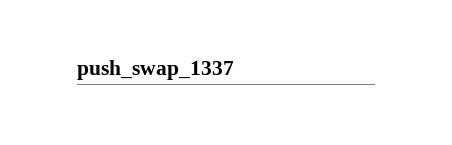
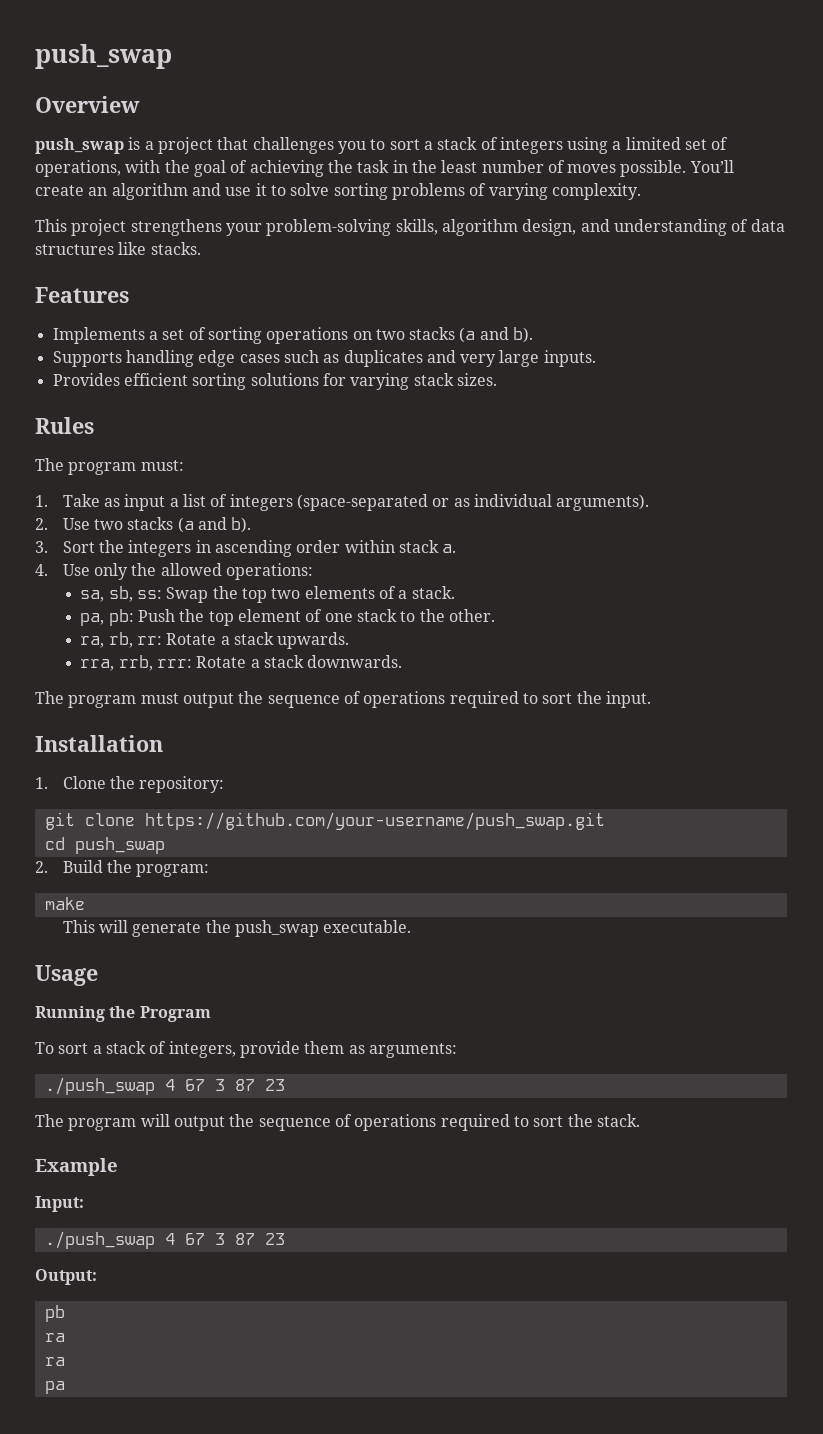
[77,60,234,80] push_swap_1337 -> [35,44,172,69] [35,96,140,113] [35,137,729,154] [35,160,734,177] [35,183,641,200] [35,219,785,236] [35,242,201,255] [35,287,129,303] [52,327,534,344] [52,350,596,367] [52,373,497,390] [35,417,94,434] [35,458,184,475] [35,494,650,511] [35,517,252,533] [35,540,457,557] [35,563,314,580] [80,586,455,603] [80,609,495,626] [80,632,350,649] [80,655,403,671] [35,691,651,708] [35,735,163,752] [35,776,225,793] [44,812,605,830] [44,837,165,854] [35,860,210,877] [44,897,85,910] [62,920,412,937] [35,965,98,986] [35,1006,211,1022] [35,1041,457,1058] [44,1077,285,1095] [35,1114,640,1131] [35,1158,118,1176] [35,1196,84,1212] [44,1231,285,1249] [35,1269,97,1285] [44,1305,65,1322] [44,1333,65,1342] [44,1357,65,1366] [44,1381,65,1394] push_swap // Overview // push_swap is a project that challenges you to sort a stack of integers using a limited set of operations, with the goal of achieving the task in the least number of moves possible. You’ll create an algorithm and use it to solve sorting problems of varying complexity. // This project strengthens your problem-solving skills, algorithm design, and understanding of data structures like stacks. // Features // Implements a set of sorting operations on two stacks (a and b). // Supports handling edge cases such as duplicates and very large inputs. // Provides efficient sorting solutions for varying stack sizes. // Rules // The program must: // 1. Take as input a list of integers (space-separated or as individual arguments). // 2. Use two stacks (a and b). // 3. Sort the integers in ascending order within stack a. // 4. Use only the allowed operations: // sa, sb, ss: Swap the top two elements of a stack. // pa, pb: Push the top element of one stack to the other. // ra, rb, rr: Rotate a stack upwards. // rra, rrb, rrr: Rotate a stack downwards. // The program must output the sequence of operations required to sort the input. // Installation // 1. Clone the repository: // git clone https://github.com/your-username/push_swap.git // cd push_swap // 2. Build the program: // make // This will generate the push_swap executable. // Usage // Running the Program // To sort a stack of integers, provide them as arguments: // ./push_swap 4 67 3 87 23 // The program will output the sequence of operations required to sort the stack. // Example // Input: // ./push_swap 4 67 3 87 23 // Output: // pb // ra // ra // pa

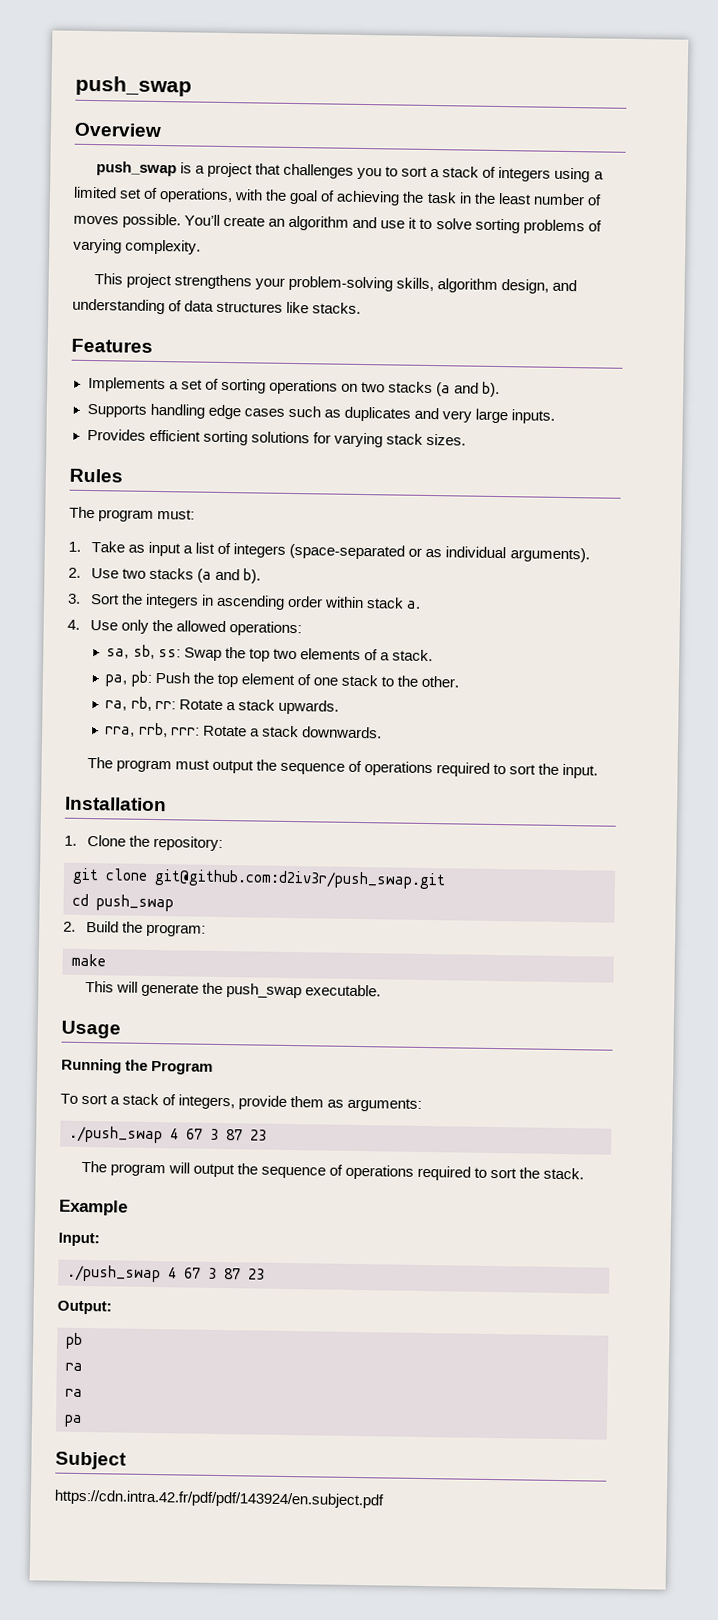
[144,812,605,830] https://github.com/your-username/push_swap.git -> [154,869,446,890] git@github.com:d2iv3r/push_swap.git
(65, 1387) none -> [55,1451,127,1470] [54,1489,384,1509] // Subject // https://cdn.intra.42.fr/pdf/pdf/143924/en.subject.pdf

